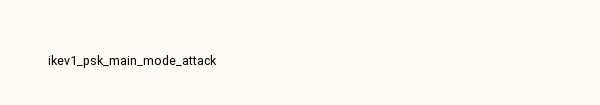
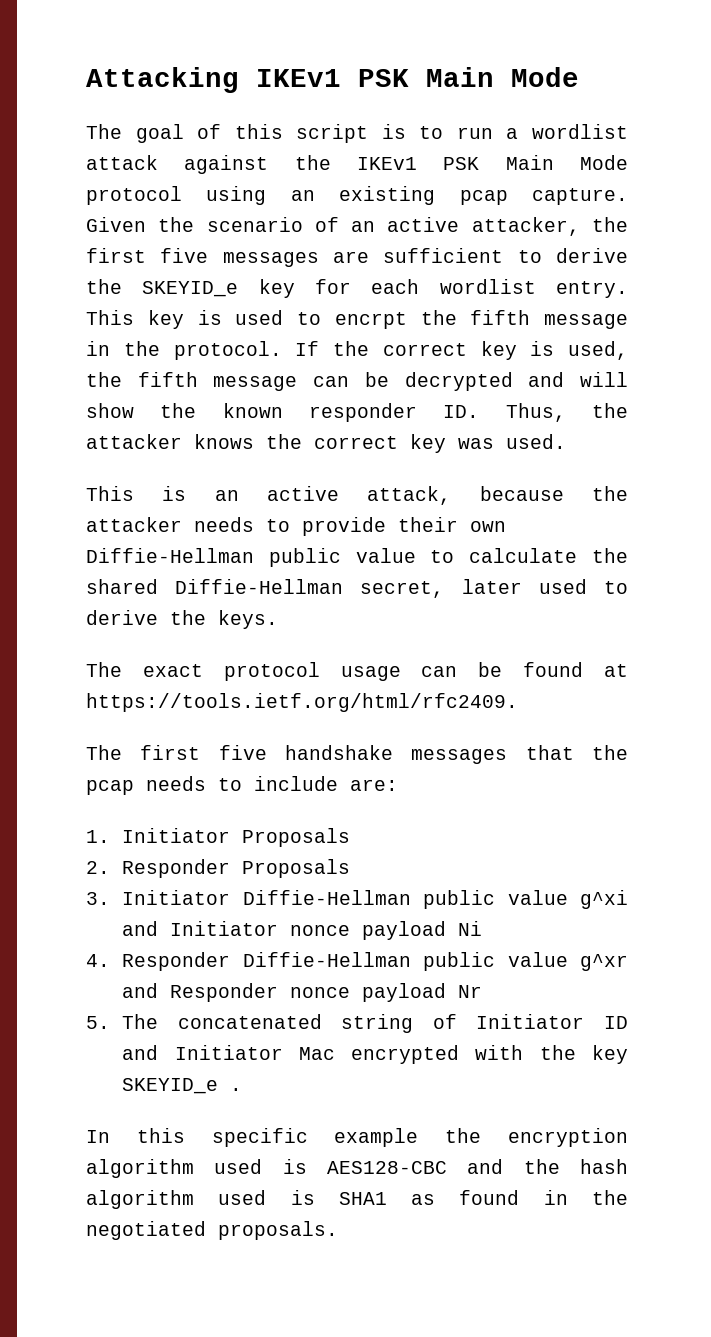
[48,55,217,68] ikev1_psk_main_mode_attack -> [86,67,579,93] [86,124,628,143] [86,155,628,174] [86,186,628,205] [86,217,628,236] [86,248,628,267] [86,279,628,298] [86,310,628,329] [86,341,628,360] [86,372,628,391] [86,403,628,422] [86,434,566,453] [86,486,628,505] [86,517,506,536] [86,548,628,567] [86,579,628,598] [86,610,278,629] [86,662,628,681] [86,693,518,712] [86,745,628,764] [86,776,398,795] [86,828,351,847] [86,859,351,878] [86,890,628,909] [122,921,483,940] [86,952,628,971] [122,983,483,1002] [86,1014,628,1033] [122,1045,628,1064] [122,1078,243,1094] [86,1128,628,1147] [86,1159,628,1178] [86,1190,628,1209] [86,1221,338,1240] Attacking IKEv1 PSK Main Mode // The goal of this script is to run a wordlist attack against the IKEv1 PSK Main Mode protocol using an existing pcap capture. Given the scenario of an active attacker, the first five messages are sufficient to derive the SKEYID_e key for each wordlist entry. This key is used to encrpt the fifth message in the protocol. If the correct key is used, the fifth message can be decrypted and will show the known responder ID. Thus, the attacker knows the correct key was used. // This is an active attack, because the attacker needs to provide their own Diffie-Hellman public value to calculate the shared Diffie-Hellman secret, later used to derive the keys. // The exact protocol usage can be found at https://tools.ietf.org/html/rfc2409. // The first five handshake messages that the pcap needs to include are: // 1. Initiator Proposals // 2. Responder Proposals // 3. Initiator Diffie-Hellman public value g^xi and Initiator nonce payload Ni // 4. Responder Diffie-Hellman public value g^xr and Responder nonce payload Nr // 5. The concatenated string of Initiator ID and Initiator Mac encrypted with the key SKEYID_e . // In this specific example the encryption algorithm used is AES128-CBC and the hash algorithm used is SHA1 as found in the negotiated proposals.

